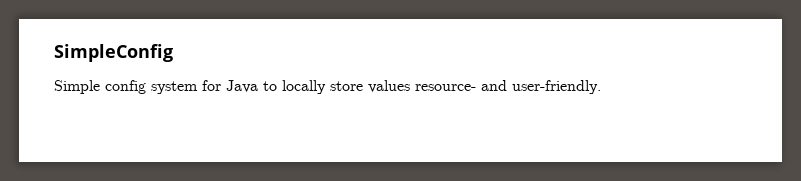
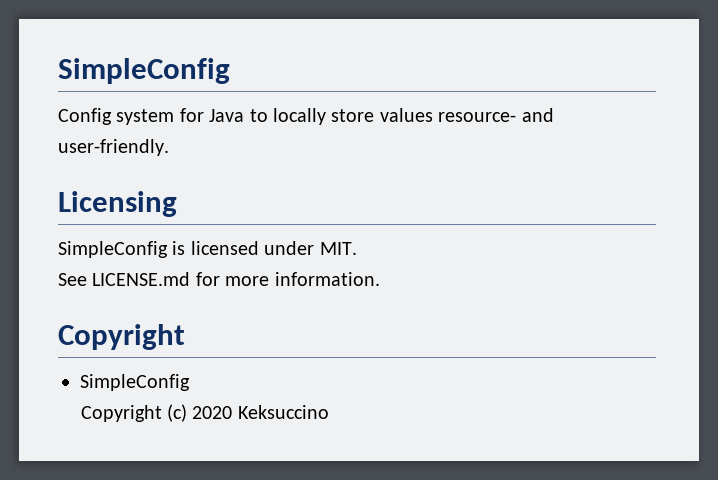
[54,44,173,62] [54,80,146,94] SimpleConfig // Simple config -> [58,58,230,84] [58,108,112,125] SimpleConfig // Config
(601, 87) none -> [58,191,177,217] [58,241,357,258] [58,272,380,286] [58,324,185,350] [80,374,190,391] [80,404,329,422] // Licensing // SimpleConfig is licensed under MIT. // See LICENSE.md for more information. // Copyright // SimpleConfig // Copyright (c) 2020 Keksuccino

